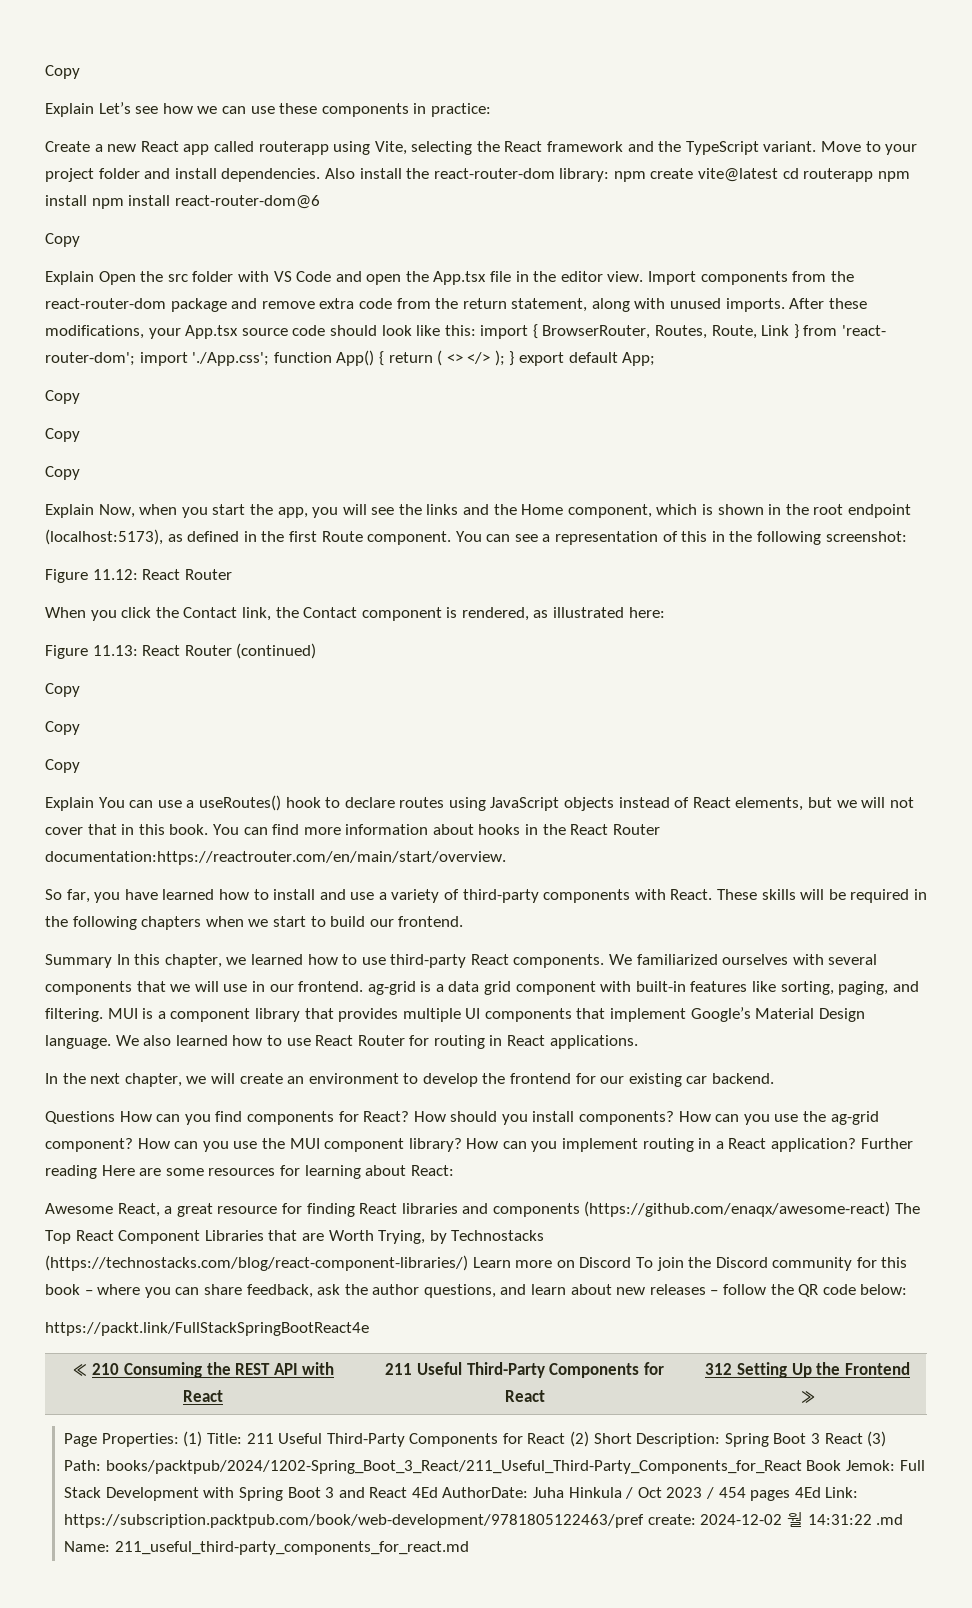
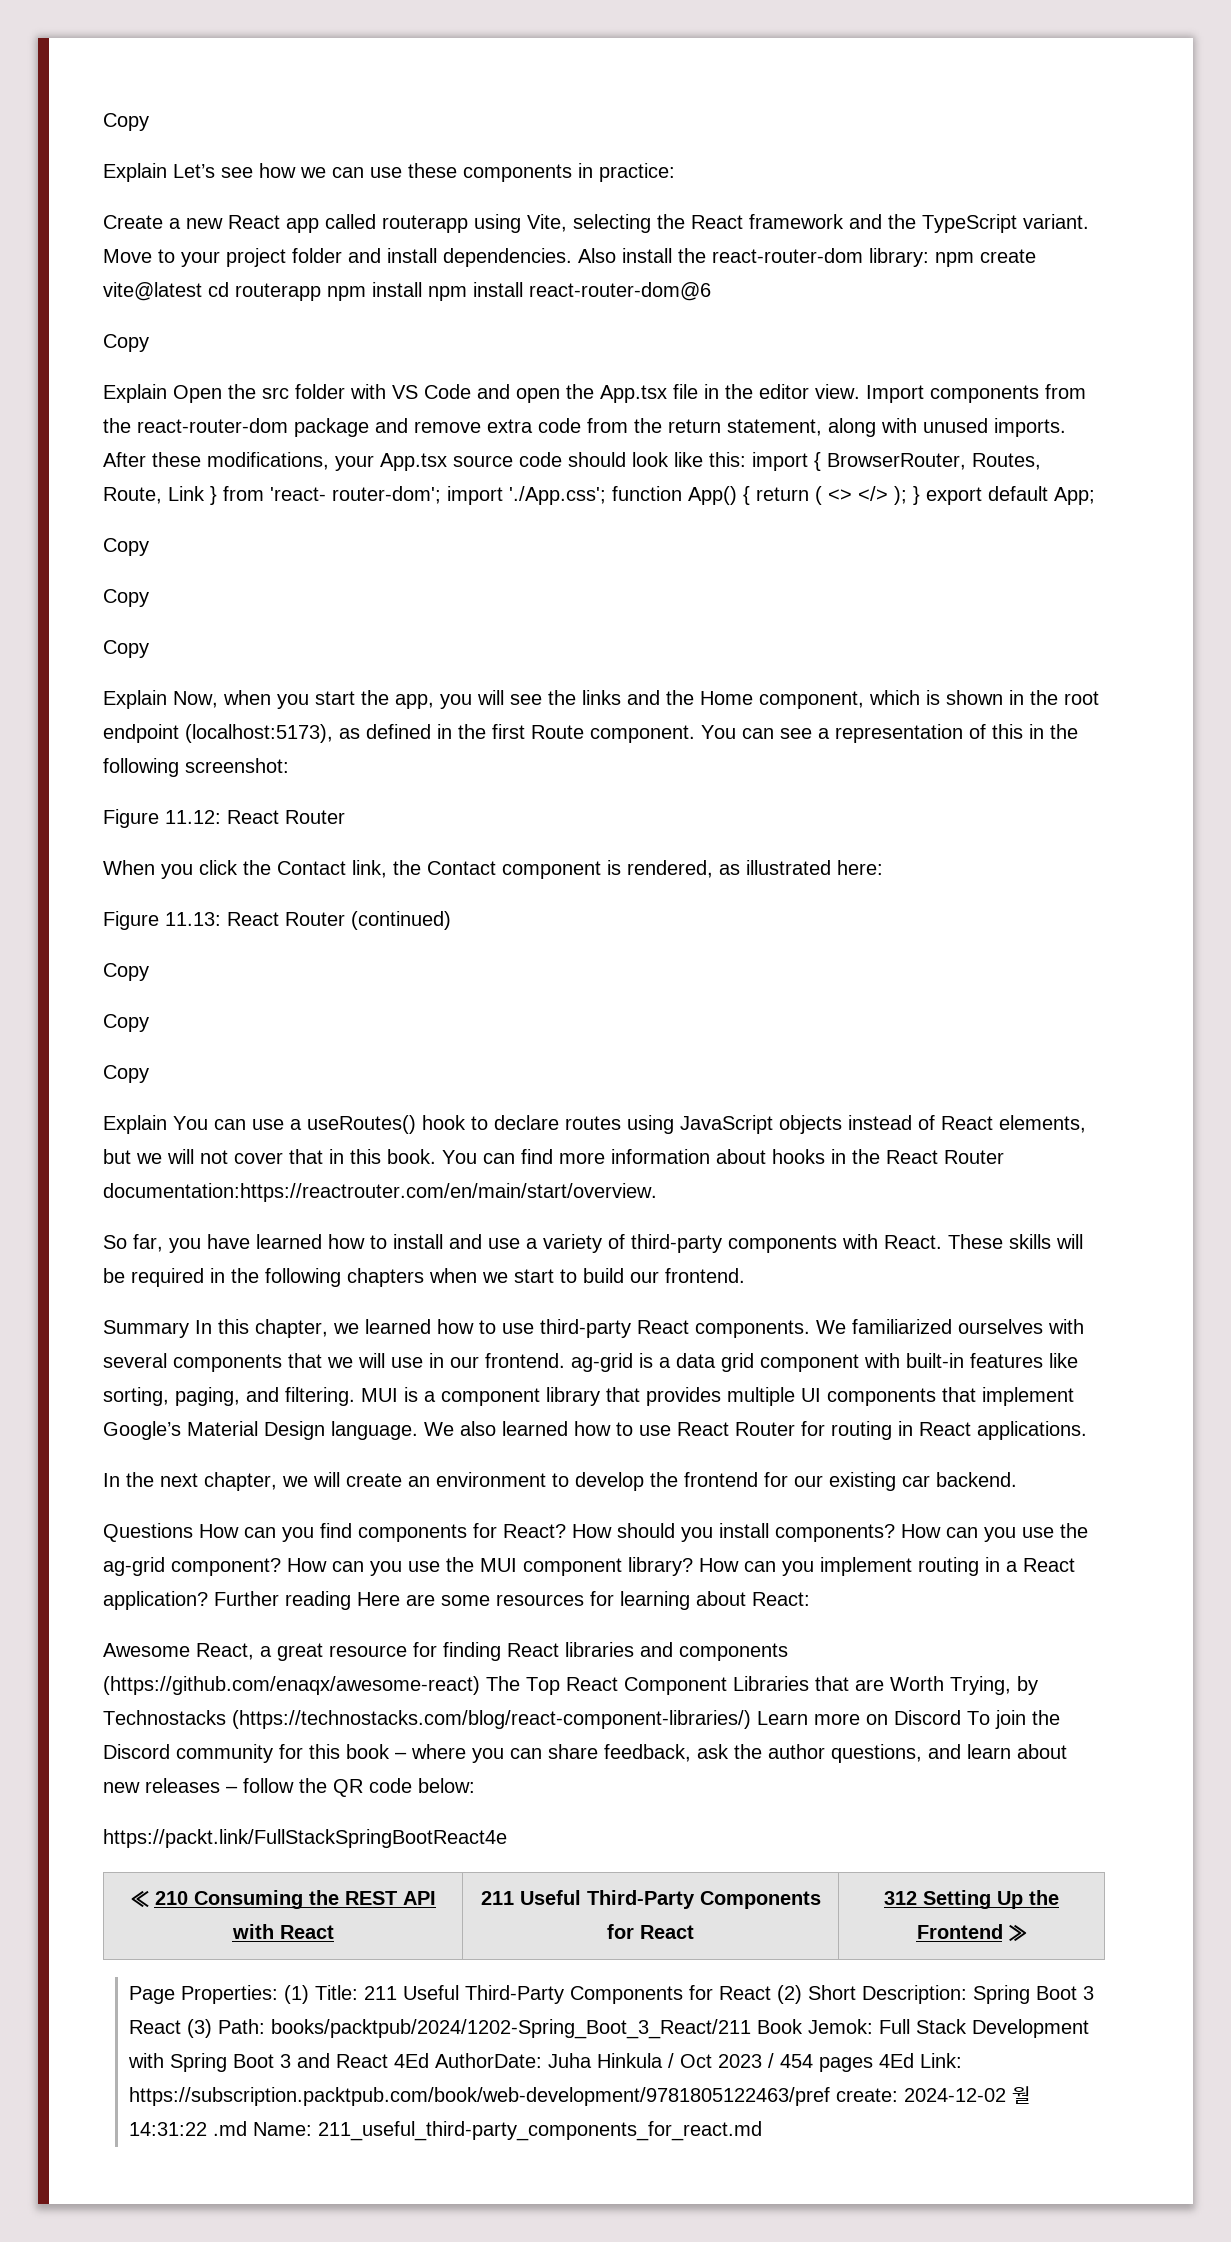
[105,1460,802,1474] books/packtpub/2024/1202-Spring_Boot_3_React/211_Useful_Third-Party_Components_for_React -> [270,2019,751,2039] books/packtpub/2024/1202-Spring_Boot_3_React/211

